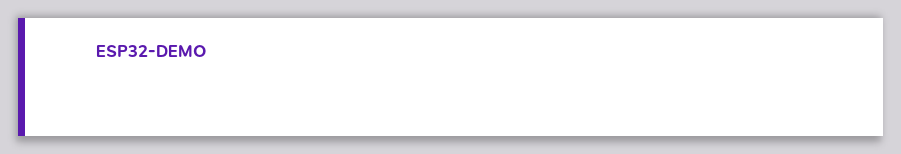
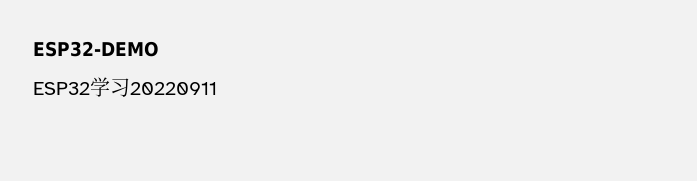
(206, 51) none -> [33,77,217,97] // ESP32学习20220911

